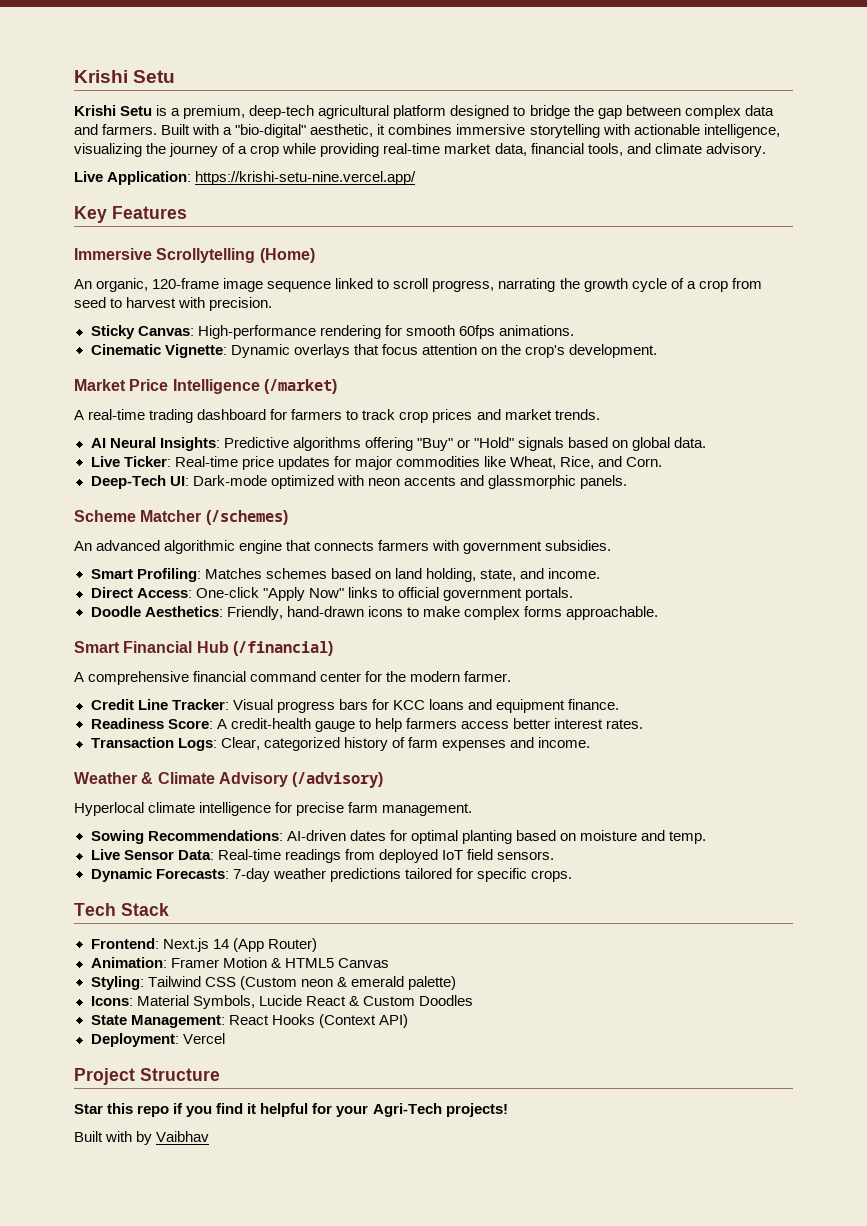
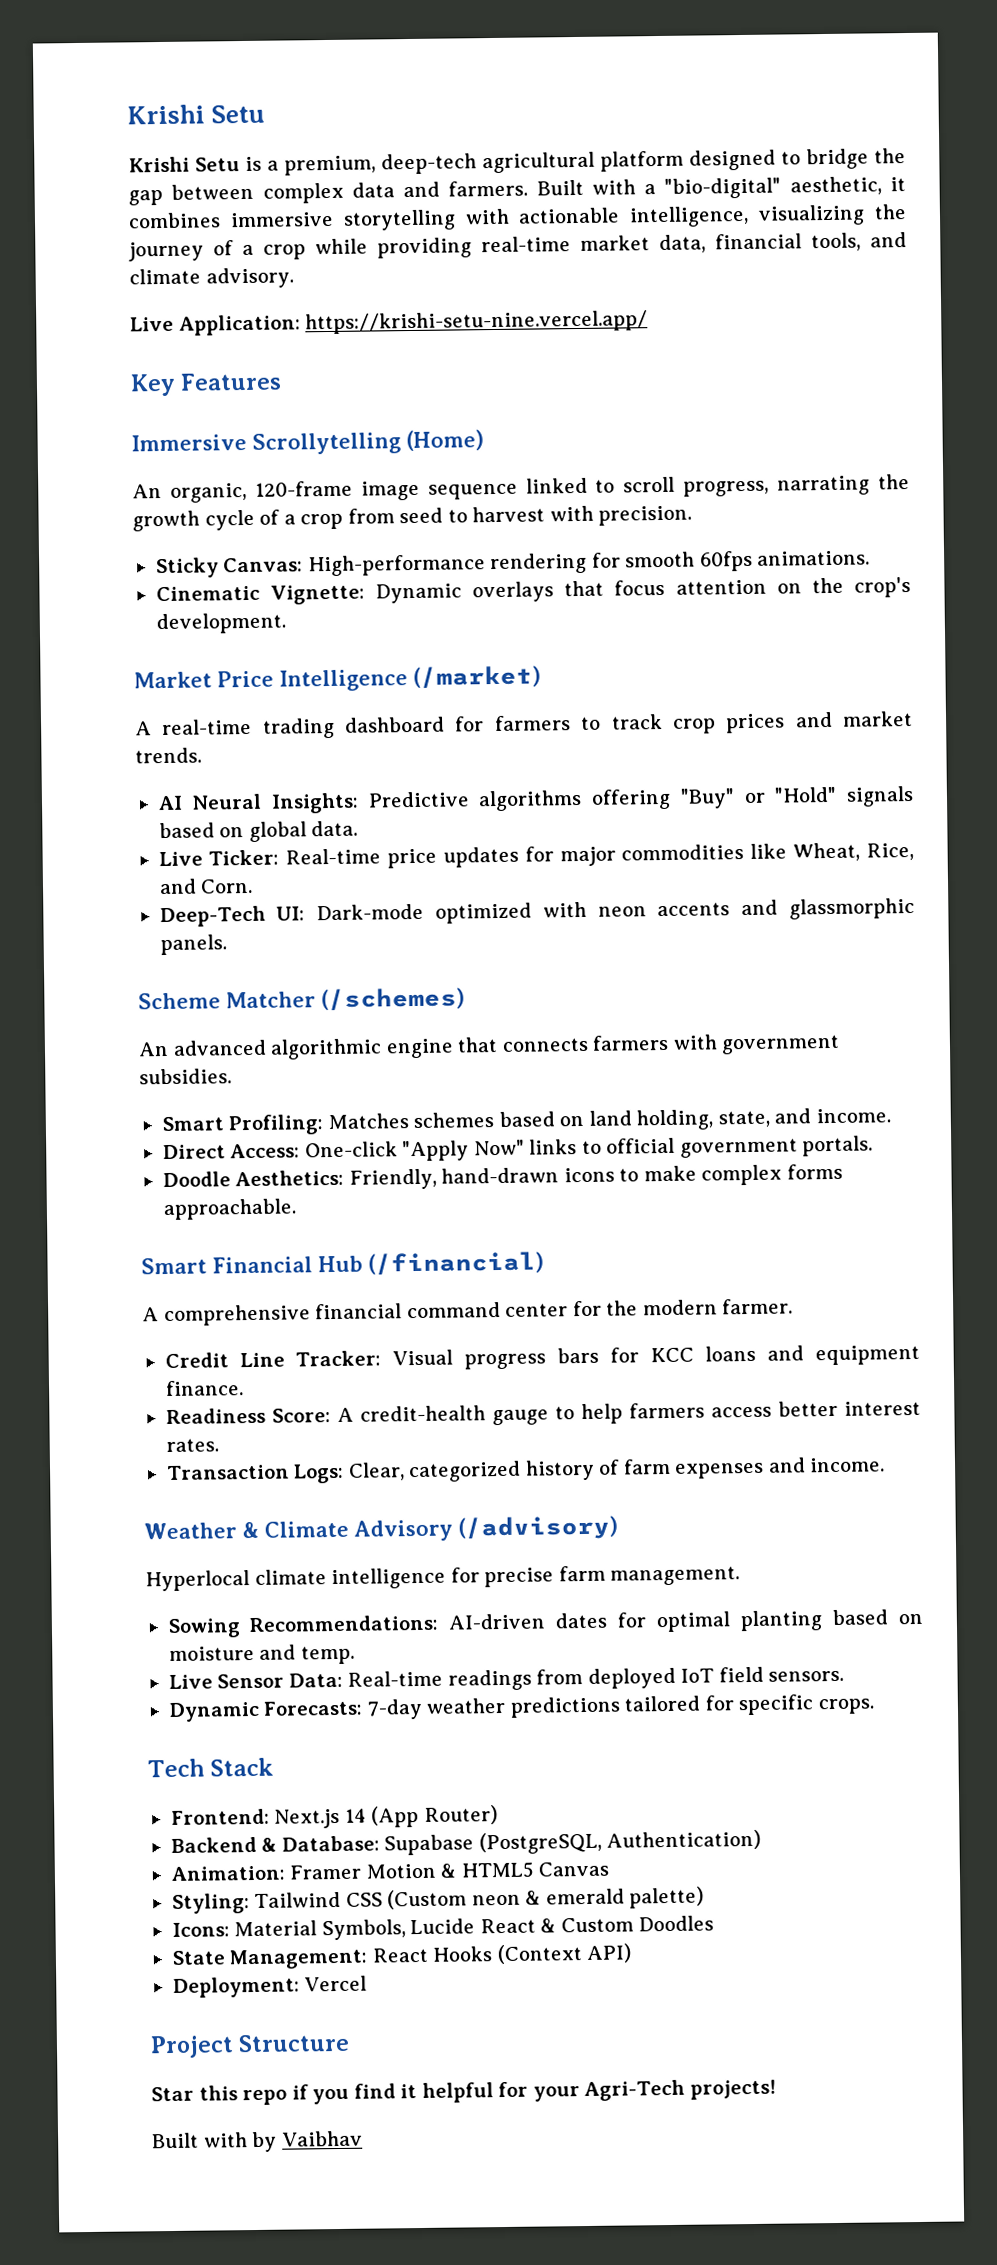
(317, 945) none -> [170,1829,762,1856] // Backend & Database: Supabase (PostgreSQL, Authentication)

